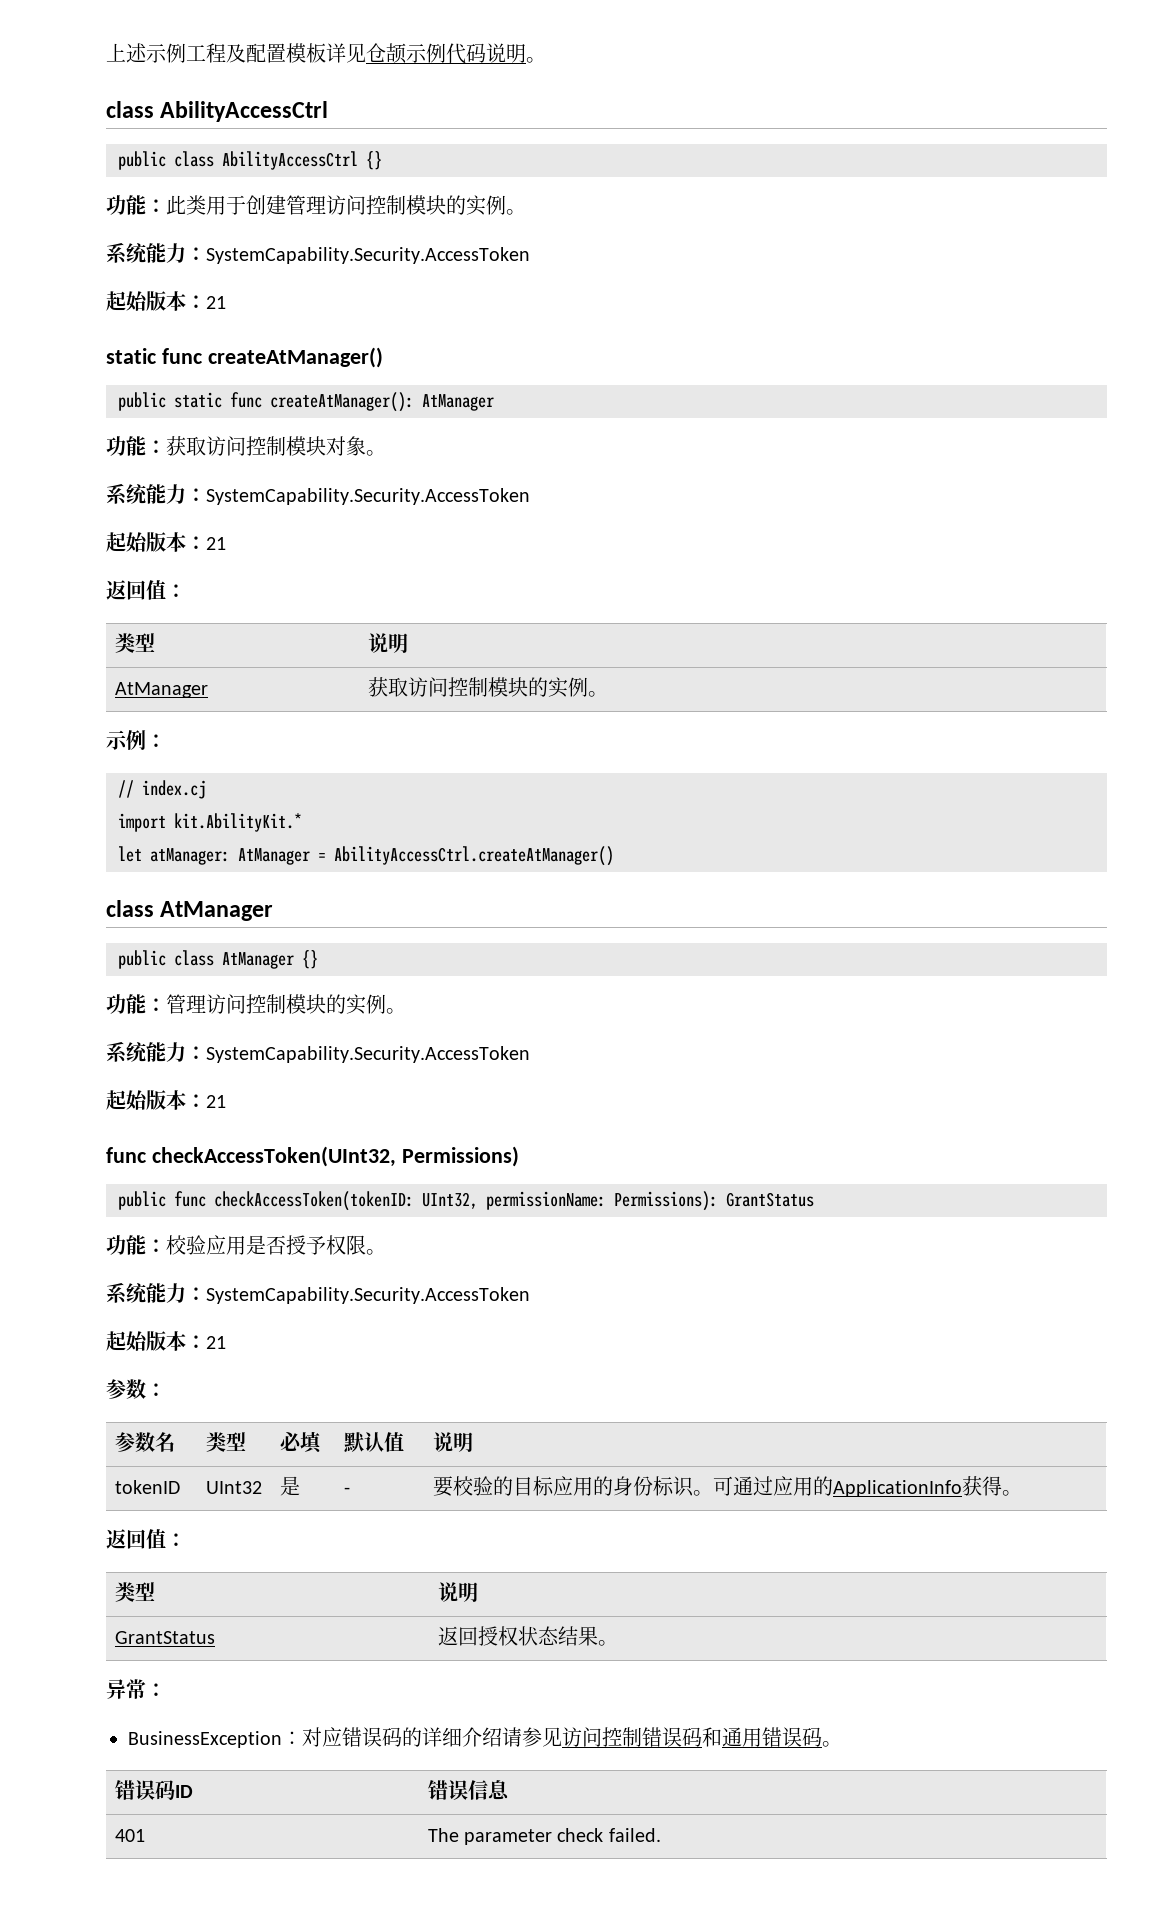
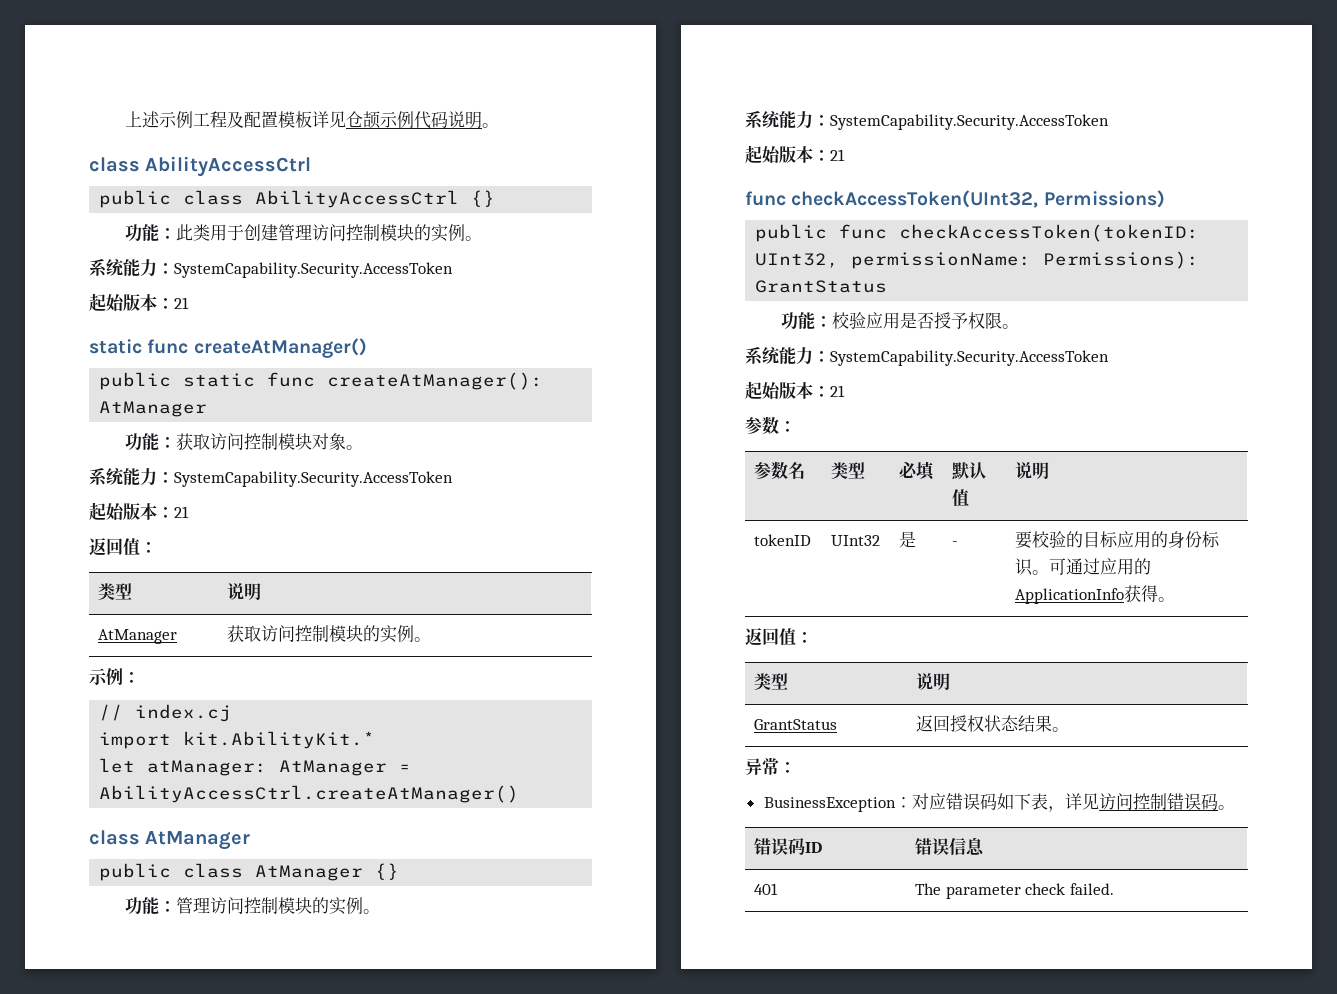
[402,1727,542,1747] 的详细介绍请参 -> [996,793,1082,812] 如下表，详
[702,1727,822,1747] 和通用错误码 -> (1218, 801) none

